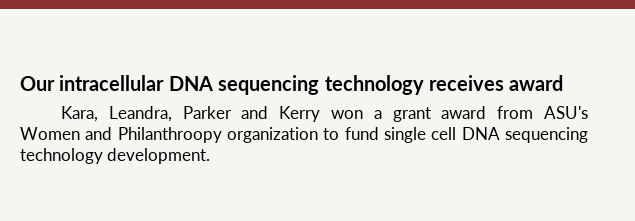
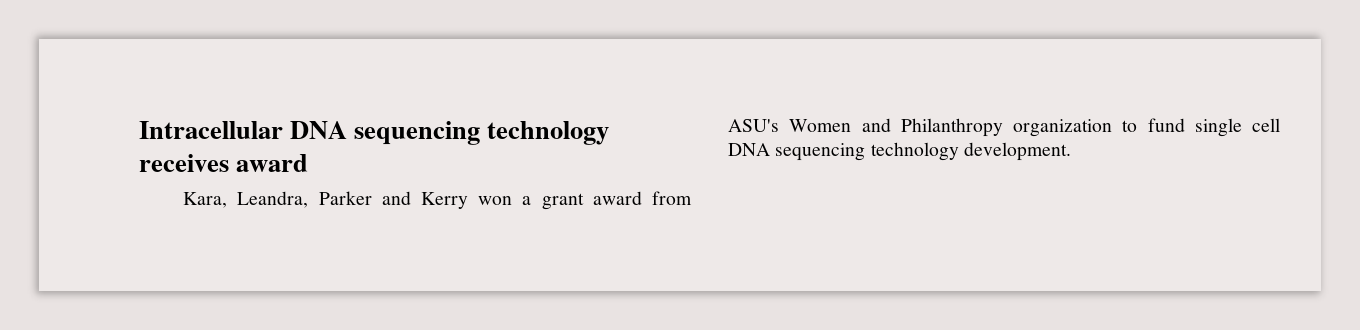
[20,75,165,91] Our intracellular -> [139,121,283,139] Intracellular
[117,127,222,143] Philanthroopy -> [900,118,1003,137] Philanthropy

